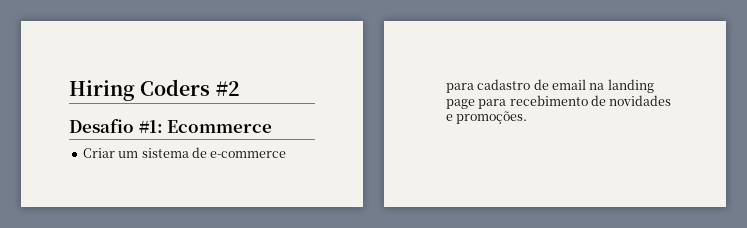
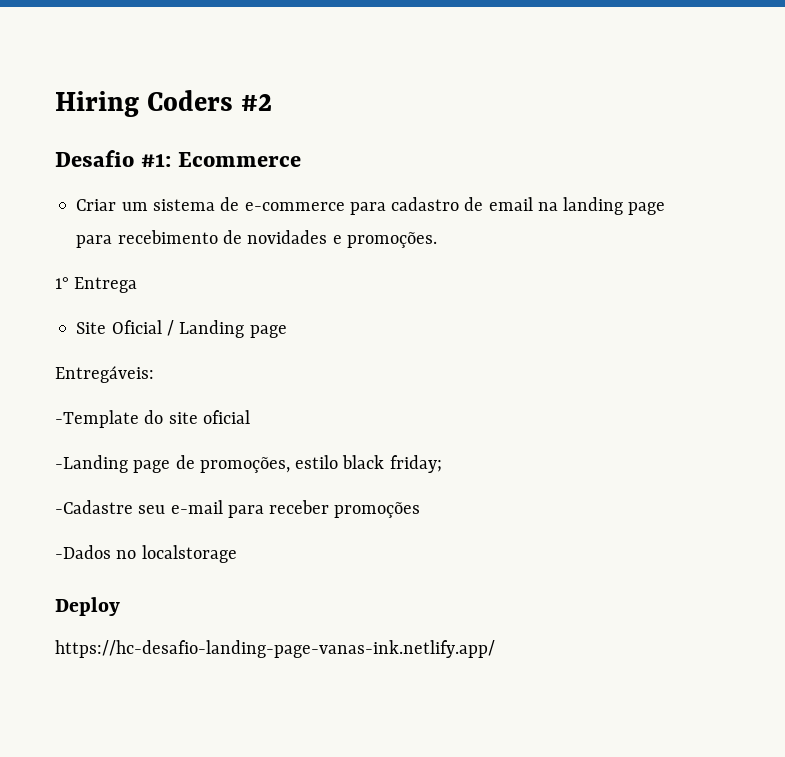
(528, 117) none -> [55,277,138,293] [76,320,287,338] [55,366,154,383] [55,410,250,428] [55,455,442,473] [55,500,421,518] [55,545,237,563] [55,597,120,616] [55,640,495,658] // 1° Entrega // Site Oficial / Landing page // Entregáveis: // -Template do site oficial // -Landing page de promoções, estilo black friday; // -Cadastre seu e-mail para receber promoções // -Dados no localstorage // Deploy // https://hc-desafio-landing-page-vanas-ink.netlify.app/

